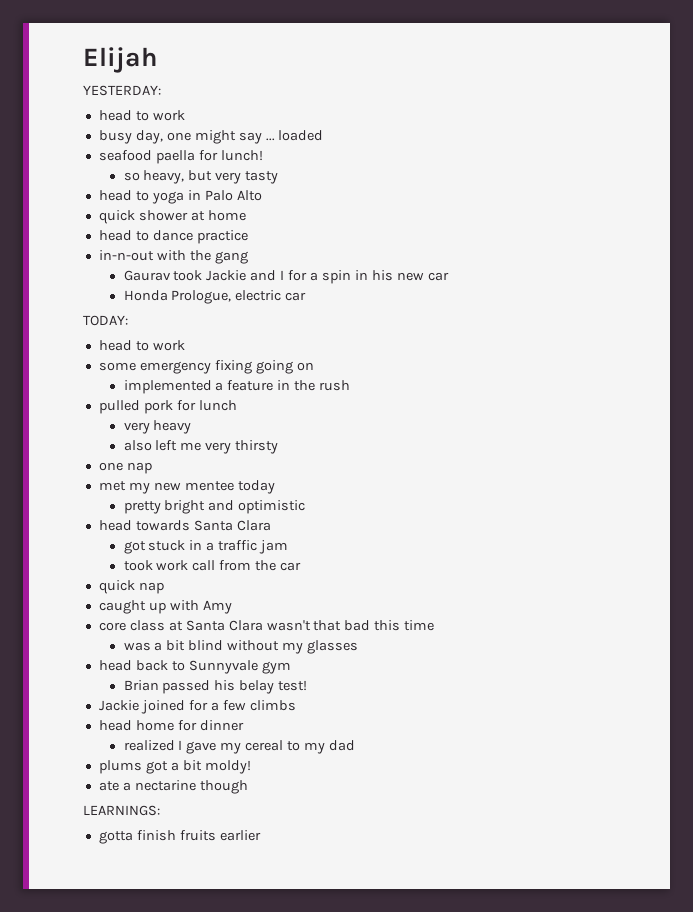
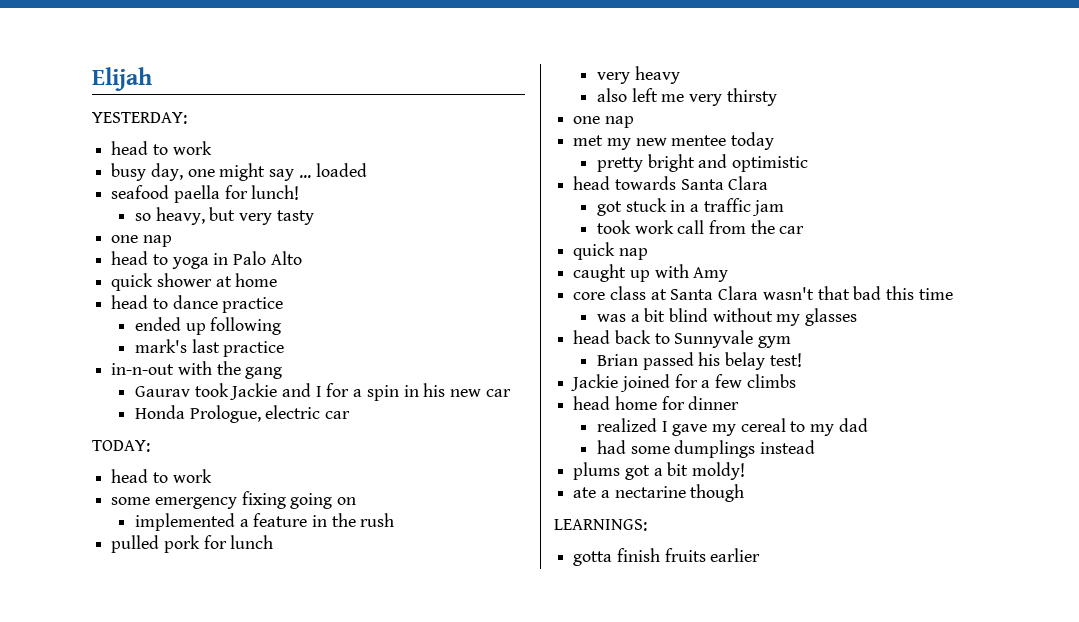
(279, 177) none -> [111,235,172,247] // one nap
(248, 237) none -> [134,317,282,335] [134,339,285,357] // ended up following // mark's last practice
(355, 745) none -> [596,440,816,458] // had some dumplings instead

